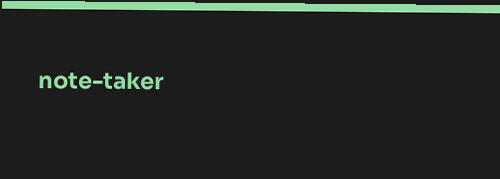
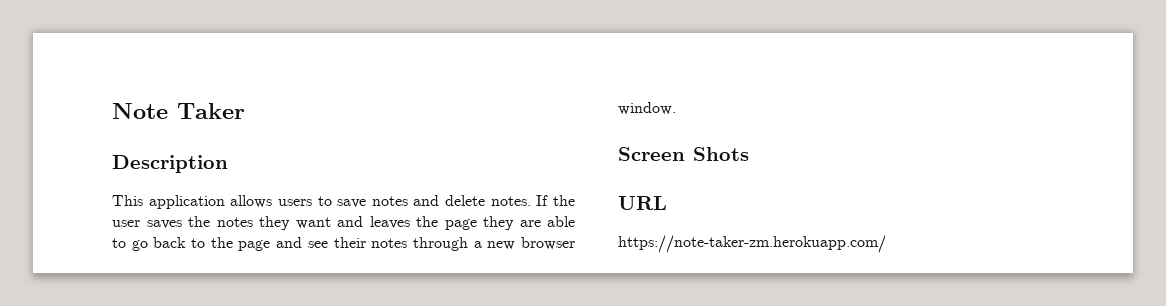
[37,71,165,91] note-taker -> [112,103,245,119] [112,155,228,173] [112,195,575,209] [112,216,575,230] [112,237,575,251] [618,102,676,115] [618,147,749,161] [618,196,667,210] [618,235,886,253] Note Taker // Description // This application allows users to save notes and delete notes. If the user saves the notes they want and leaves the page they are able to go back to the page and see their notes through a new browser window. // Screen Shots // URL // https://note-taker-zm.herokuapp.com/

